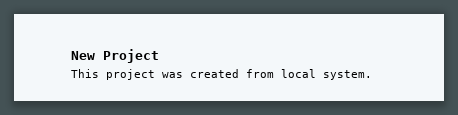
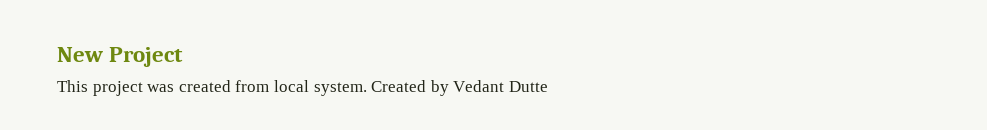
(372, 75) none -> [371,80,548,96] Created by Vedant Dutte

